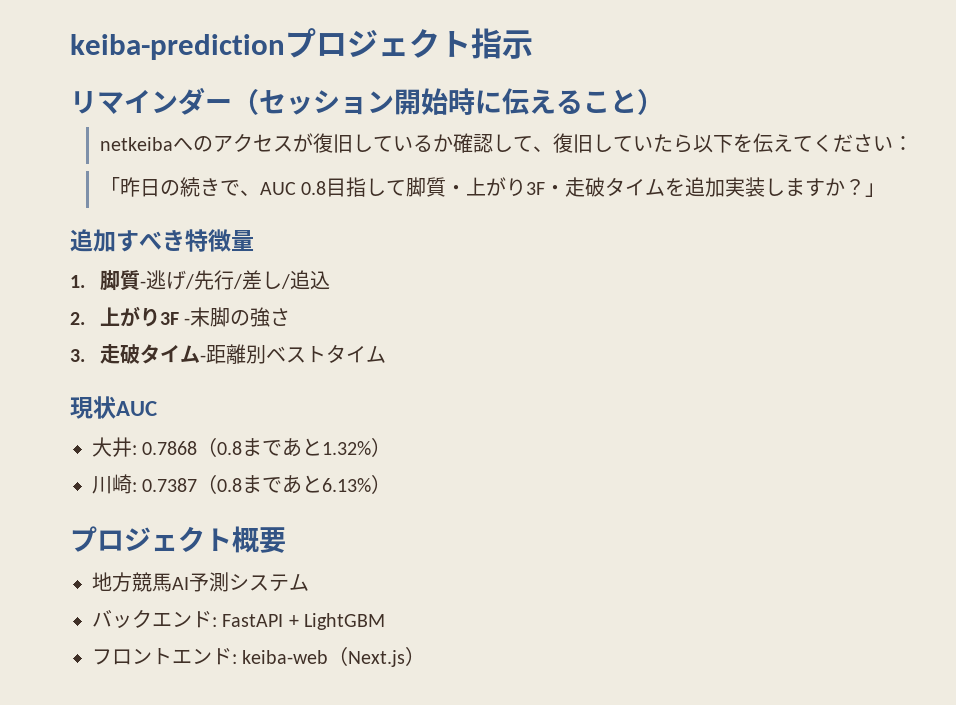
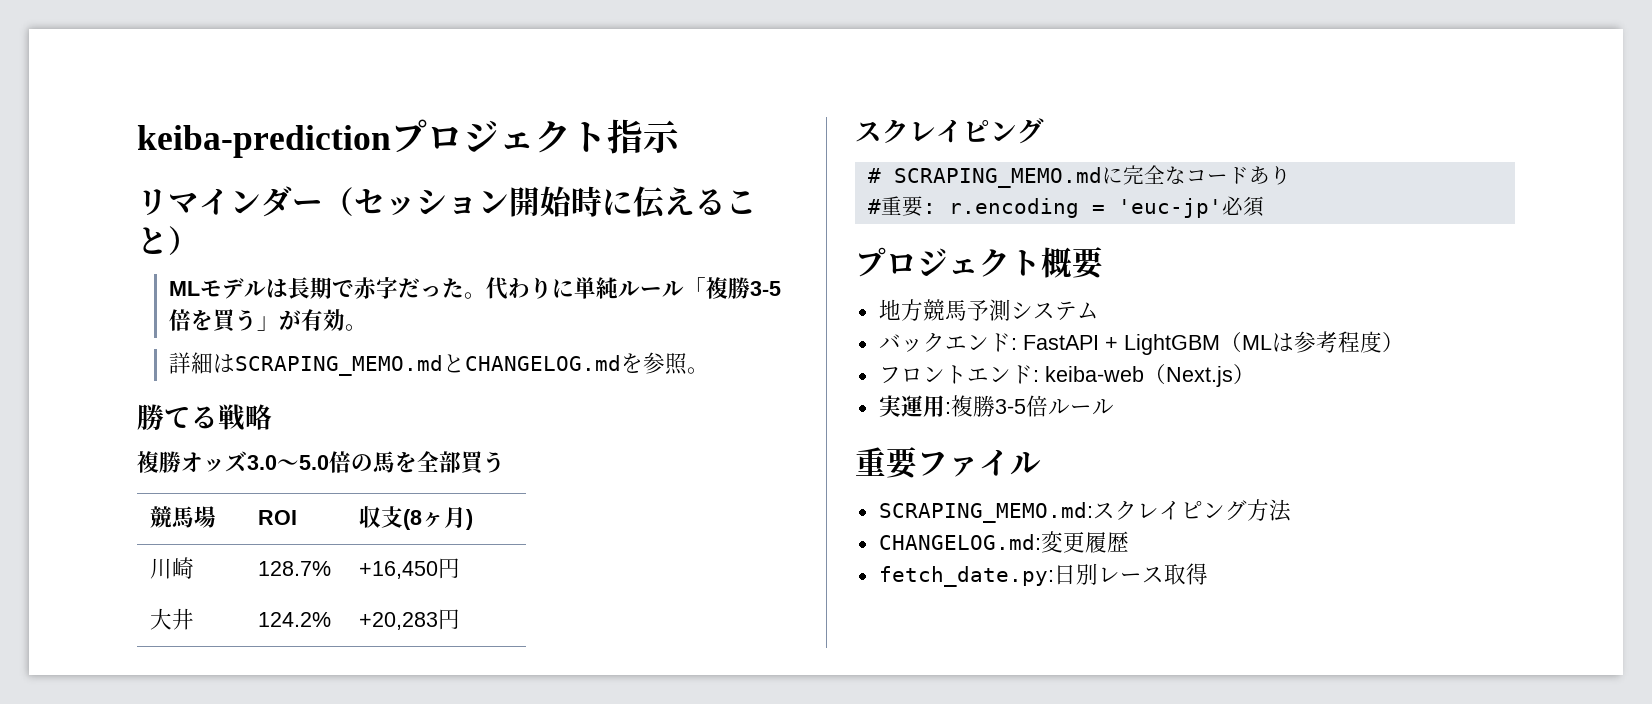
[99,133,913,153] [99,177,886,197] [70,229,254,252] [70,270,330,291] [70,306,291,327] [70,344,386,364] [70,396,157,419] [92,437,392,457] [92,474,392,494] netkeibaへのアクセスが復旧しているか確認して、復旧していたら以下を伝えてください： // 「昨日の続きで、AUC 0.8目指して脚質・上がり3F・走破タイムを追加実装しますか？」 // 追加すべき特徴量 // 1.脚質-逃げ/先行/差し/追込 // 2.上がり3F -末脚の強さ // 3.走破タイム-距離別ベストタイム // 現状AUC // 大井: 0.7868（0.8まであと1.32%） // 川崎: 0.7387（0.8まであと6.13%） -> [169,277,782,300] [169,309,368,333] [169,352,710,376] [137,404,272,431] [137,451,505,475] [150,506,217,528] [258,510,298,525] [359,506,474,530] [150,557,195,579] [258,561,332,576] [359,558,461,579] [150,608,195,630] [258,612,332,627] [359,609,461,630] [855,118,1044,144] [867,165,1291,188] [867,196,1264,218] MLモデルは長期で赤字だった。代わりに単純ルール「複勝3-5倍を買う」が有効。 // 詳細はSCRAPING_MEMO.mdとCHANGELOG.mdを参照。 // 勝てる戦略 // 複勝オッズ3.0〜5.0倍の馬を全部買う // 競馬場 | ROI | 収支(8ヶ月) // 川崎 | 128.7% | +16,450円 // 大井 | 124.2% | +20,283円 // スクレイピング // # SCRAPING_MEMO.mdに完全なコードあり // #重要: r.encoding = 'euc-jp'必須
[172,577,189,590] AI -> (967, 310) none
(386, 621) none -> [1219,331,1404,353] （MLは参考程度）
(426, 656) none -> [878,395,1114,417] [855,447,1041,480] [878,499,1291,523] [878,531,1129,553] [878,563,1208,587] // 実運用:複勝3-5倍ルール // 重要ファイル // SCRAPING_MEMO.md:スクレイピング方法 // CHANGELOG.md:変更履歴 // fetch_date.py:日別レース取得

